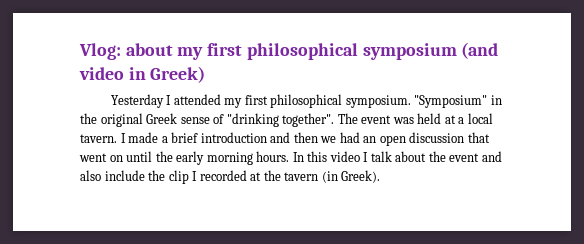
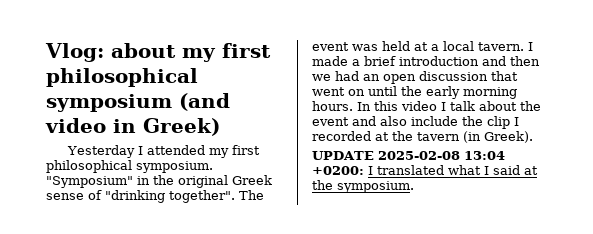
(381, 176) none -> [312,151,505,160] [312,165,538,175] [312,180,414,193] // UPDATE 2025-02-08 13:04 +0200: I translated what I said at the symposium.

